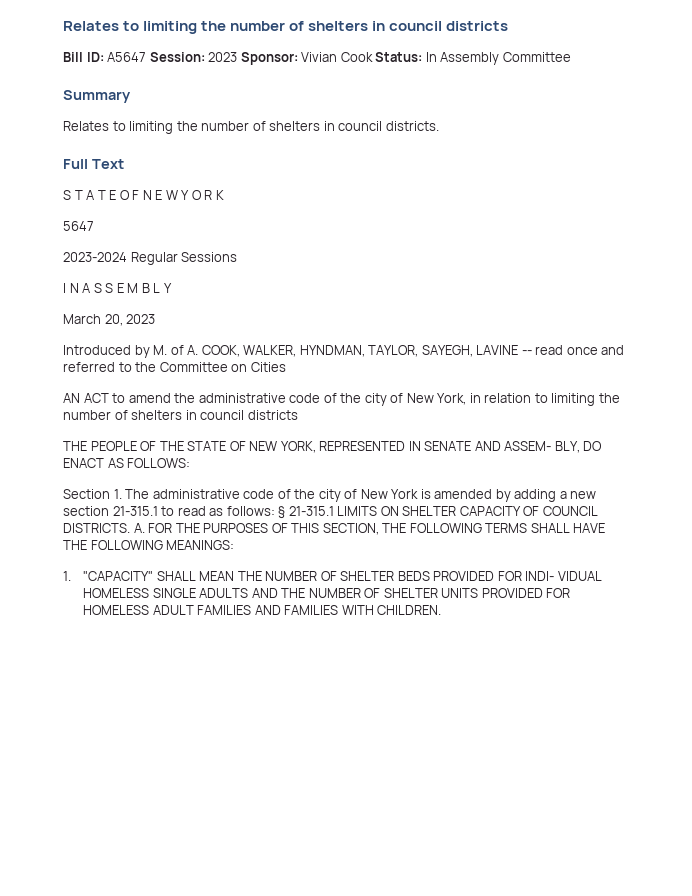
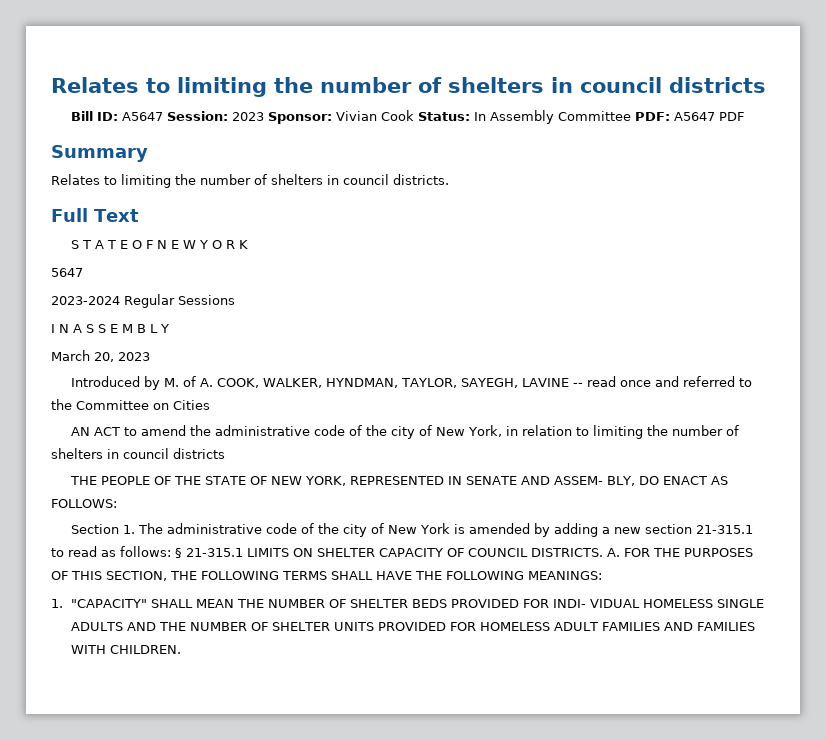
(571, 57) none -> [635,112,745,121] PDF: A5647 PDF

